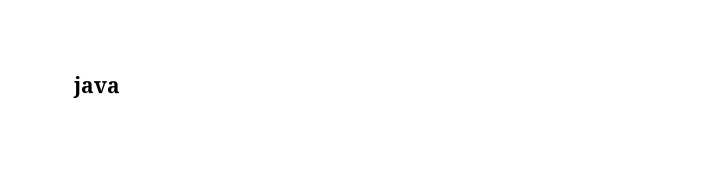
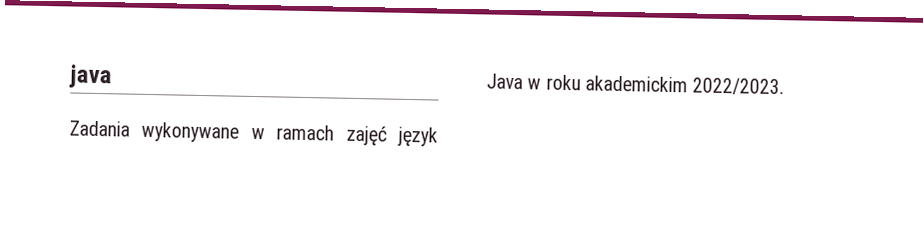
(121, 87) none -> [69,120,438,147] [486,73,785,96] // Zadania wykonywane w ramach zajęć język Java w roku akademickim 2022/2023.

